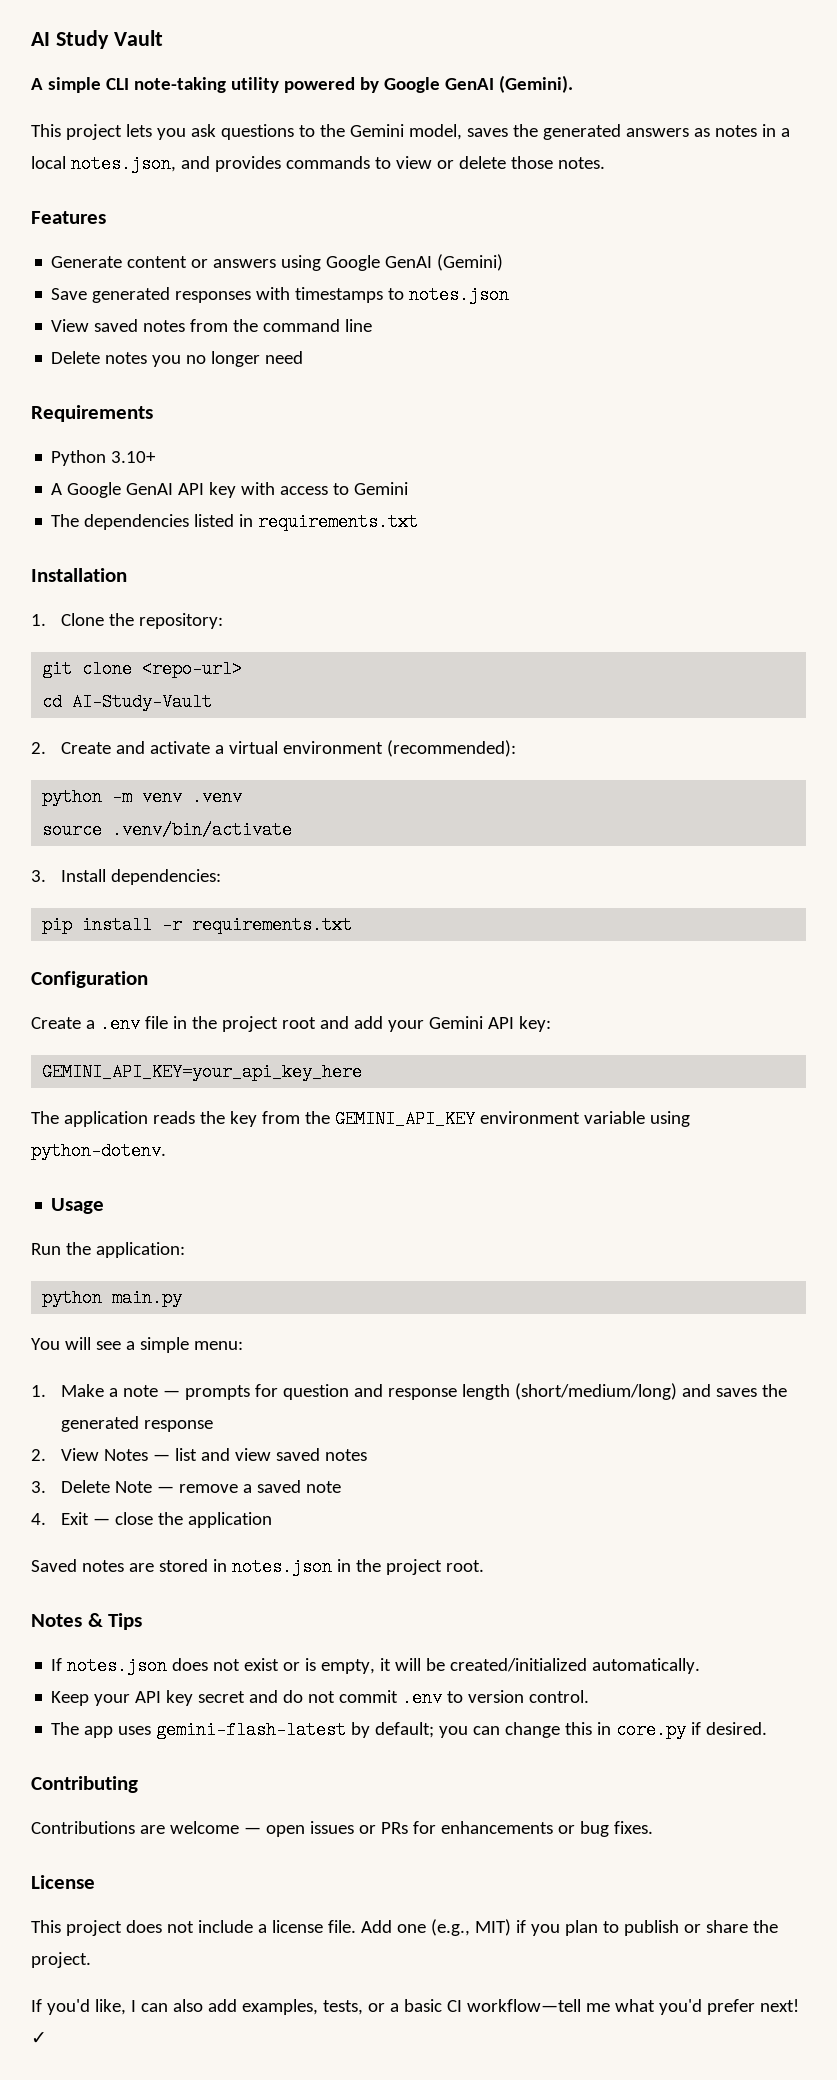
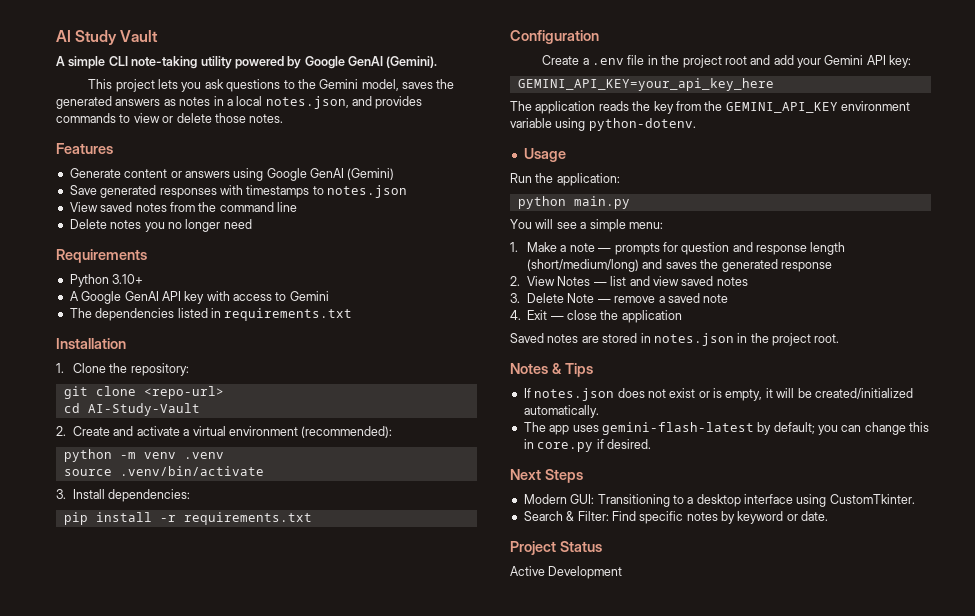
[51,1689,590,1707] // Keep your API key secret and do not commit .env to version control. -> (599, 411) none
[31,1776,138,1793] [31,1821,653,1837] [31,1875,95,1889] [31,1919,778,1936] [31,1952,91,1968] [31,1999,799,2015] [31,2032,47,2044] Contributing // Contributions are welcome — open issues or PRs for enhancements or bug fixes. // License // This project does not include a license file. Add one (e.g., MIT) if you plan to publish or share the project. // If you'd like, I can also add examples, tests, or a basic CI workflow—tell me what you'd prefer next! ✓ -> [510,469,583,483] [523,494,915,507] [523,511,829,524] [510,541,602,555] [510,566,623,579] Next Steps // Modern GUI: Transitioning to a desktop interface using CustomTkinter. // Search & Filter: Find specific notes by keyword or date. // Project Status // Active Development

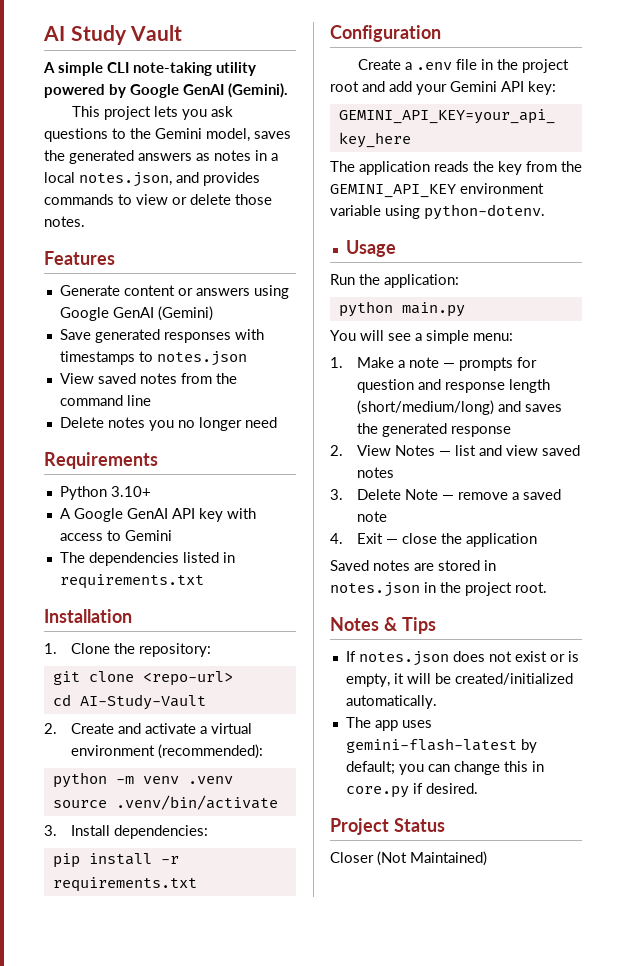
[510,469,583,483] [523,494,915,507] [523,511,829,524] // Next Steps // Modern GUI: Transitioning to a desktop interface using CustomTkinter. // Search & Filter: Find specific notes by keyword or date. -> (478, 788) none
[510,566,623,579] Active Development -> [330,851,487,866] Closer (Not Maintained)

